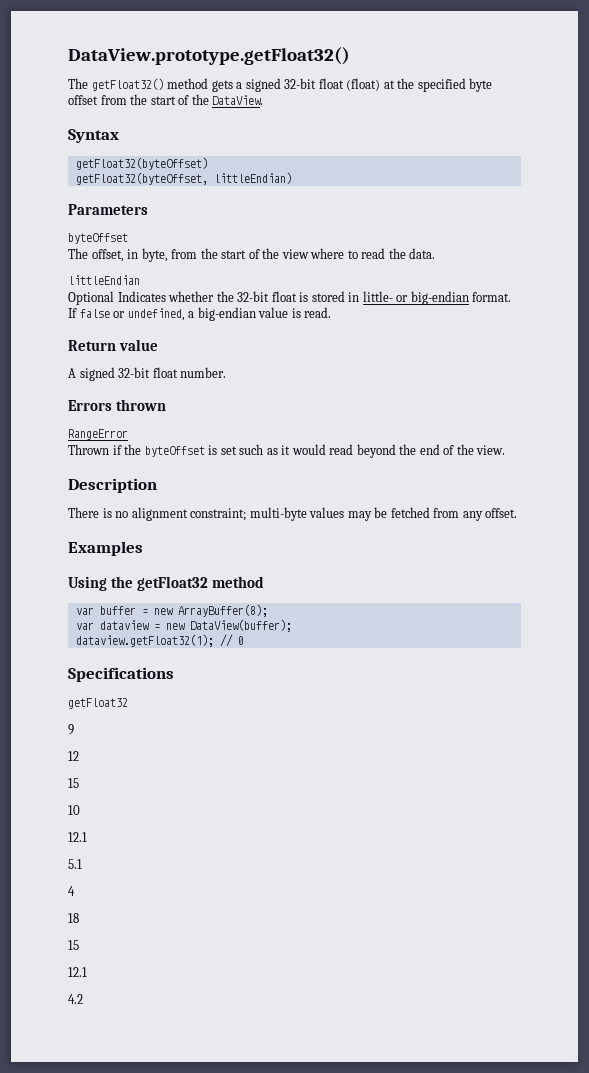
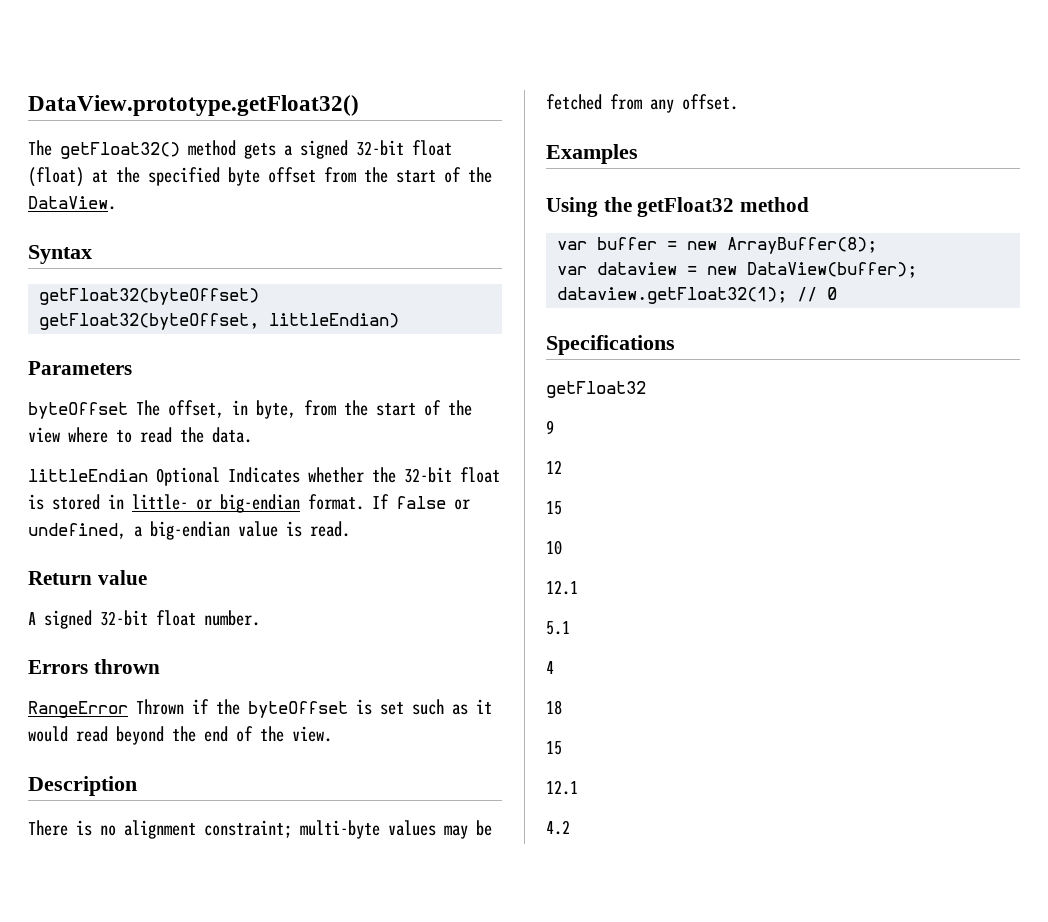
(128, 238) // -> (128, 410) none
(140, 280) // -> (148, 475) none
(128, 434) // -> (128, 709) none

